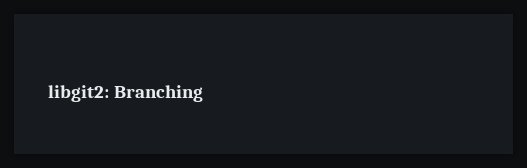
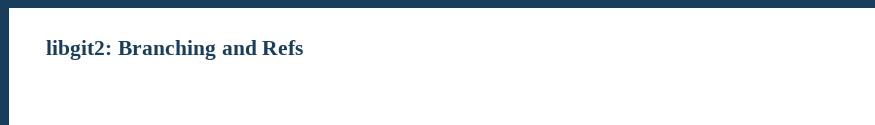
(204, 93) none -> [221,40,304,55] and Refs

